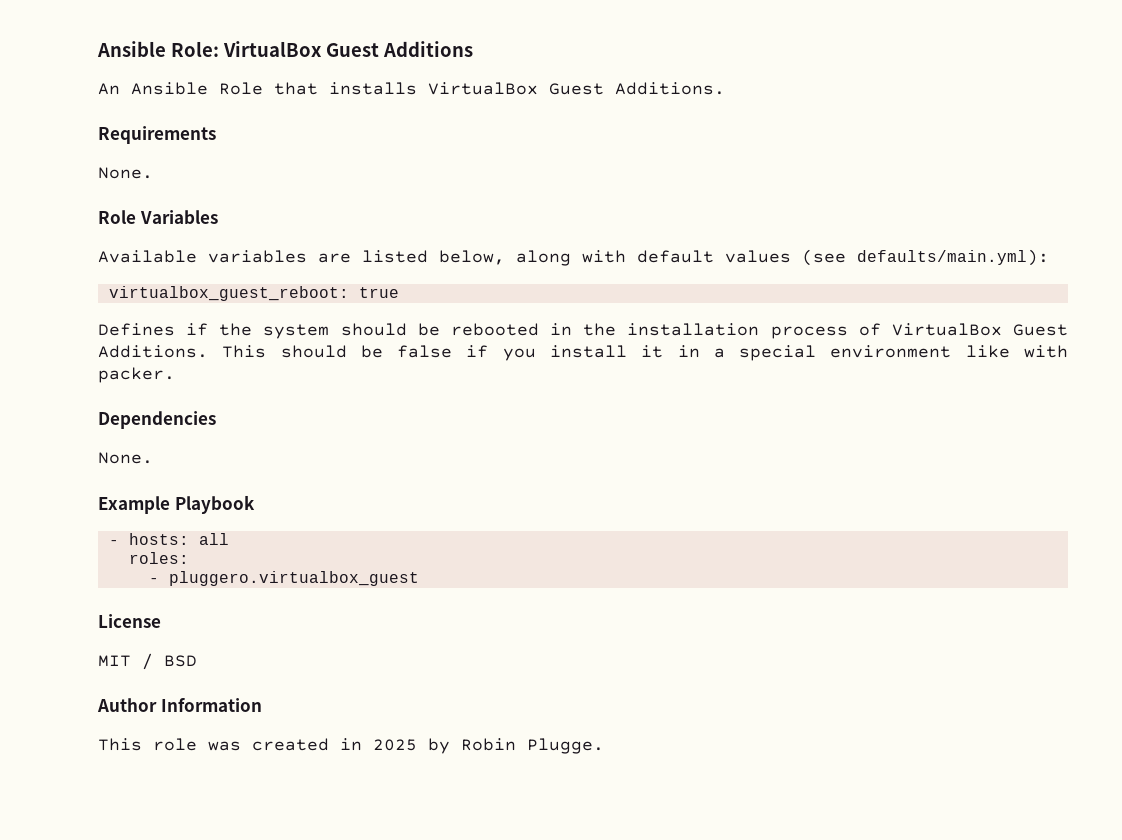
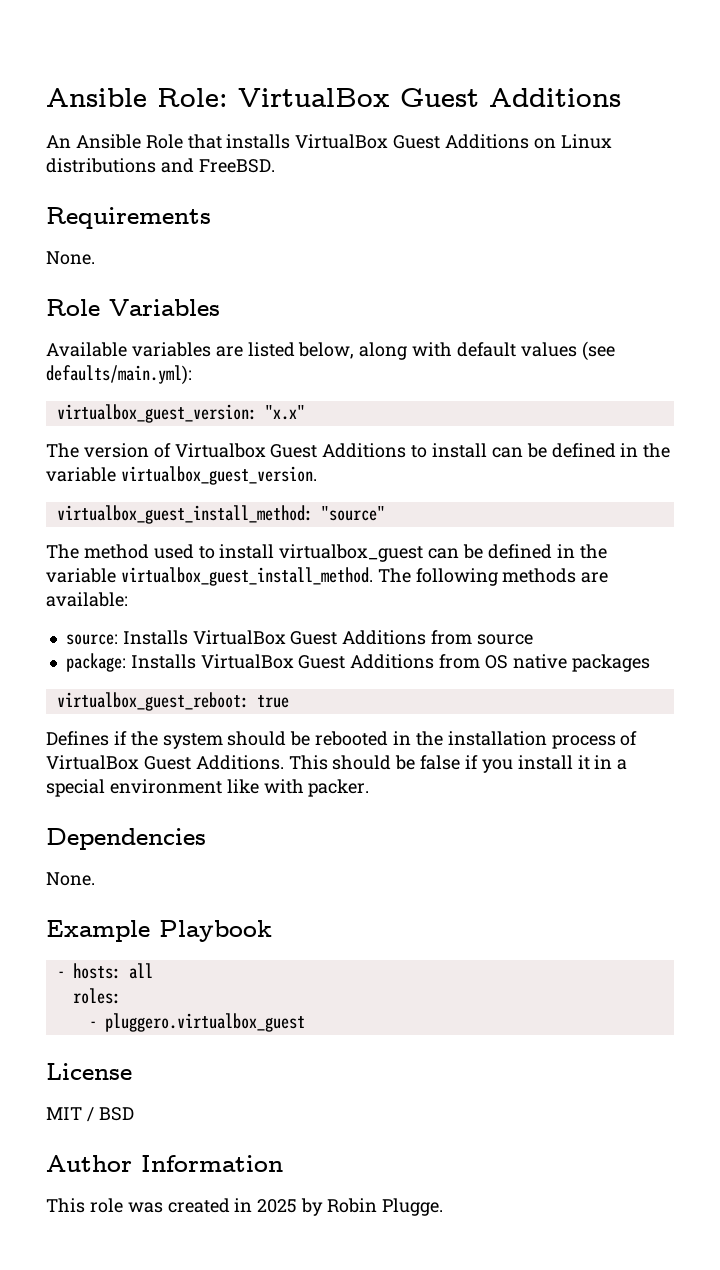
[615,82,725,95] Additions. -> [445,134,612,149] [46,158,275,173] Additions on Linux distributions and FreeBSD.
(1049, 257) none -> [56,404,305,423] [46,443,671,458] [46,466,317,485] [56,505,385,524] [46,544,607,562] [46,567,609,586] [46,592,128,607] [65,630,533,645] [65,653,650,672] // virtualbox_guest_version: "x.x" // The version of Virtualbox Guest Additions to install can be defined in the variable virtualbox_guest_version. // virtualbox_guest_install_method: "source" // The method used to install virtualbox_guest can be defined in the variable virtualbox_guest_install_method. The following methods are available: // source: Installs VirtualBox Guest Additions from source // package: Installs VirtualBox Guest Additions from OS native packages

